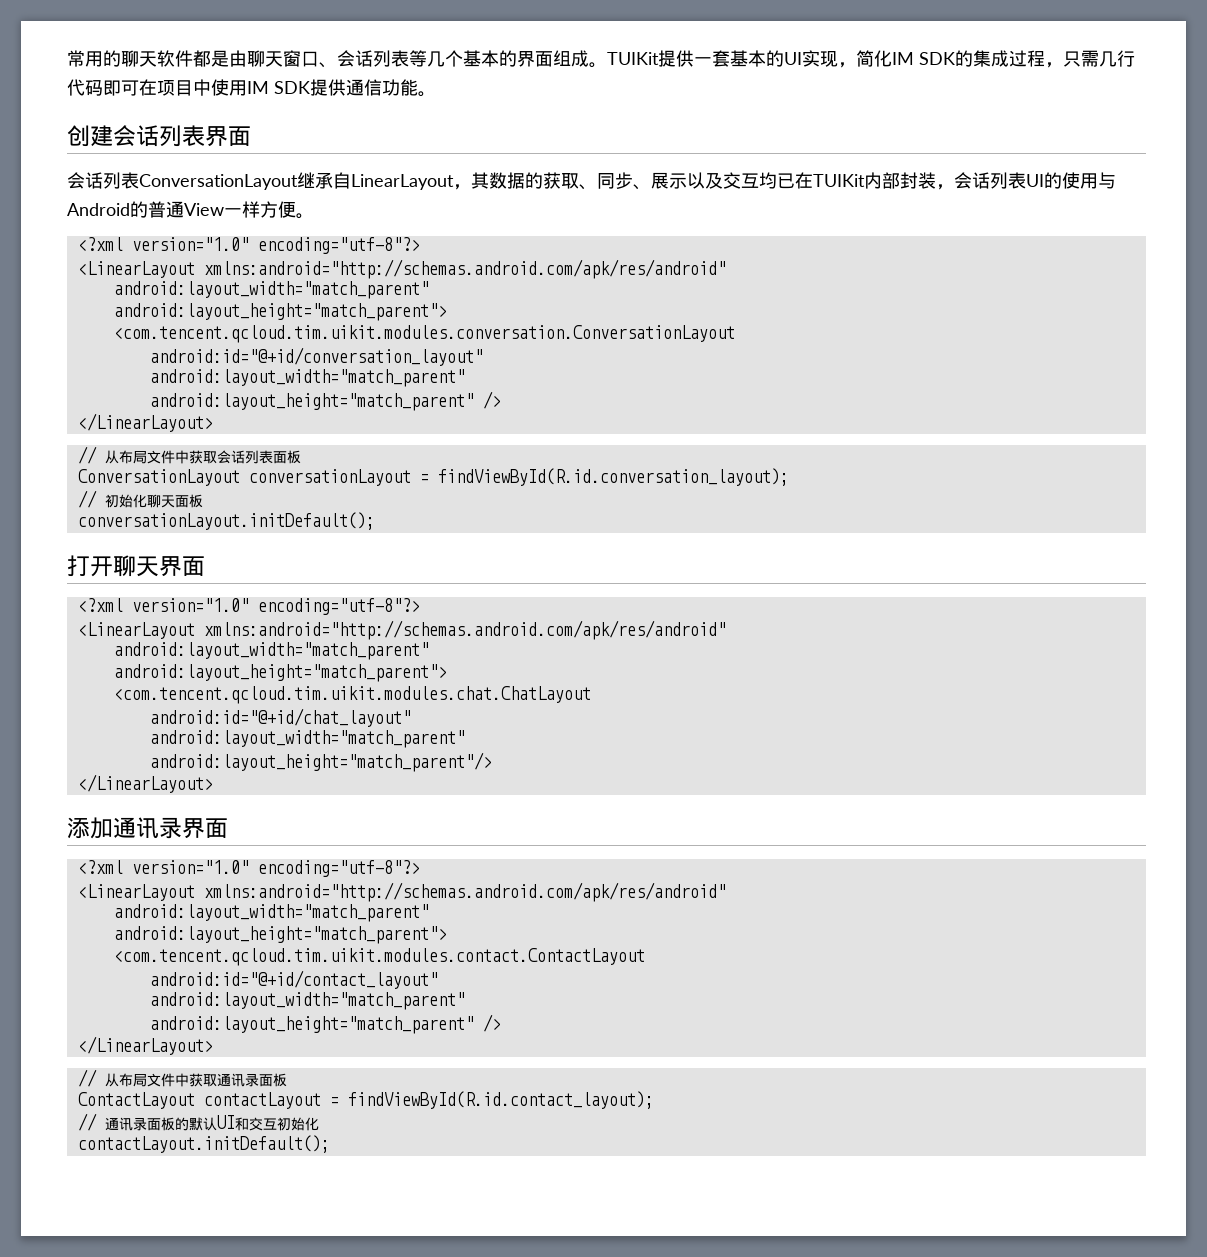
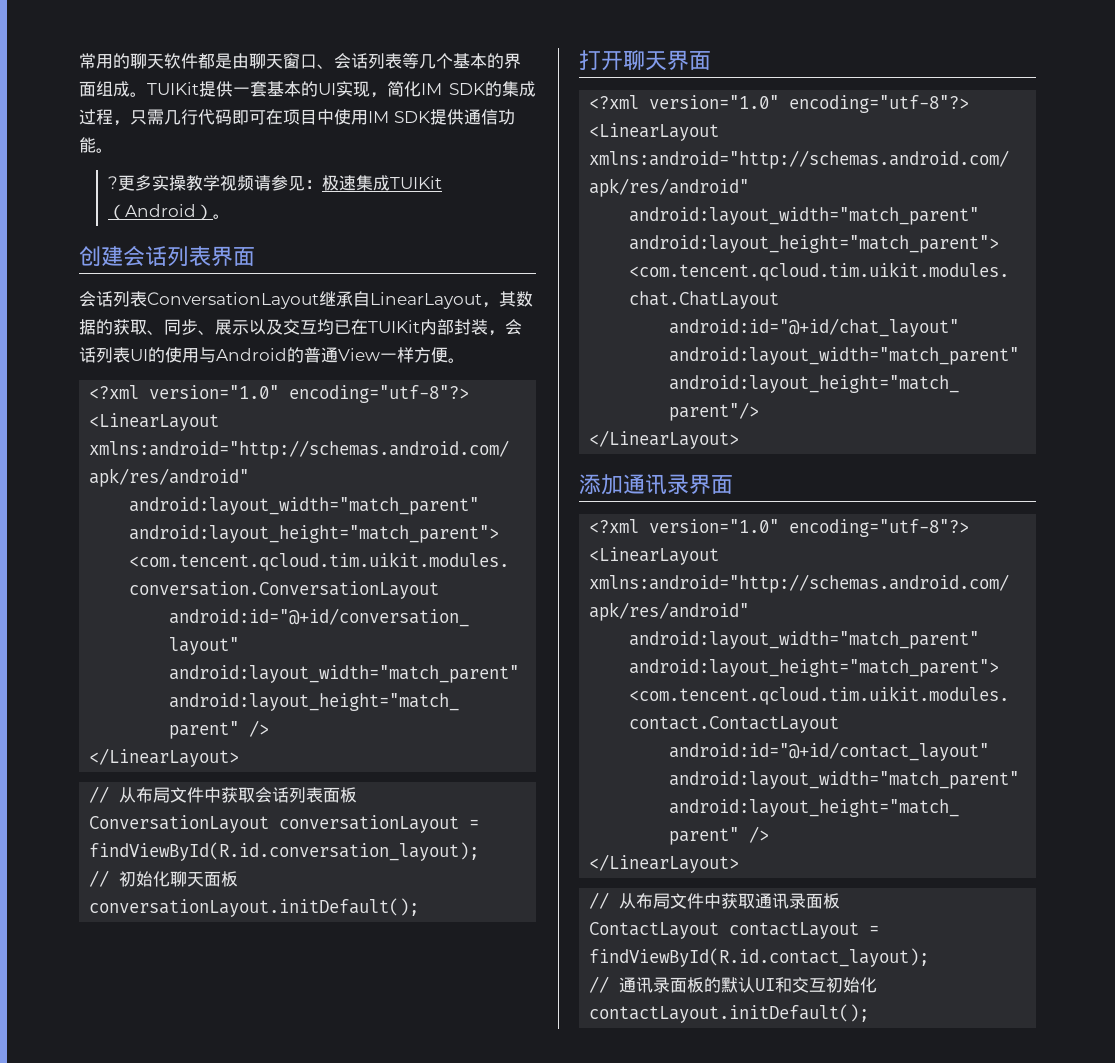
(436, 94) none -> [107,175,442,191] [107,204,230,220] // ?更多实操教学视频请参见：极速集成TUIKit（Android）。

